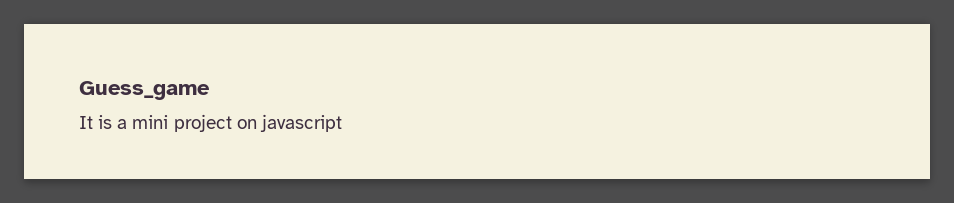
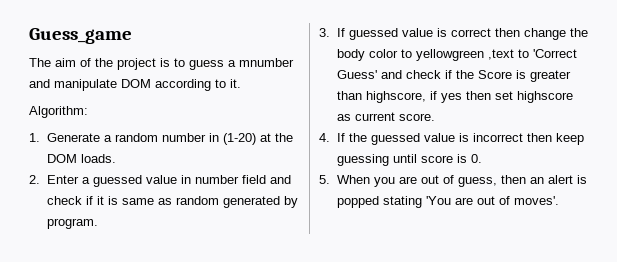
[79,114,342,132] It is a mini project on javascript -> [29,58,294,70] [29,79,241,91] [29,106,88,118] [29,133,293,145] [46,154,116,163] [29,175,291,187] [46,196,298,208] [46,218,98,229] [319,28,588,40] [336,49,577,61] [336,70,571,82] [336,91,573,103] [336,112,435,121] [319,133,584,145] [336,154,482,166] [319,175,587,187] [336,196,559,208] The aim of the project is to guess a mnumber and manipulate DOM according to it. // Algorithm: // 1. Generate a random number in (1-20) at the DOM loads. // 2. Enter a guessed value in number field and check if it is same as random generated by program. // 3. If guessed value is correct then change the body color to yellowgreen ,text to 'Correct Guess' and check if the Score is greater than highscore, if yes then set highscore as current score. // 4. If the guessed value is incorrect then keep guessing until score is 0. // 5. When you are out of guess, then an alert is popped stating 'You are out of moves'.

